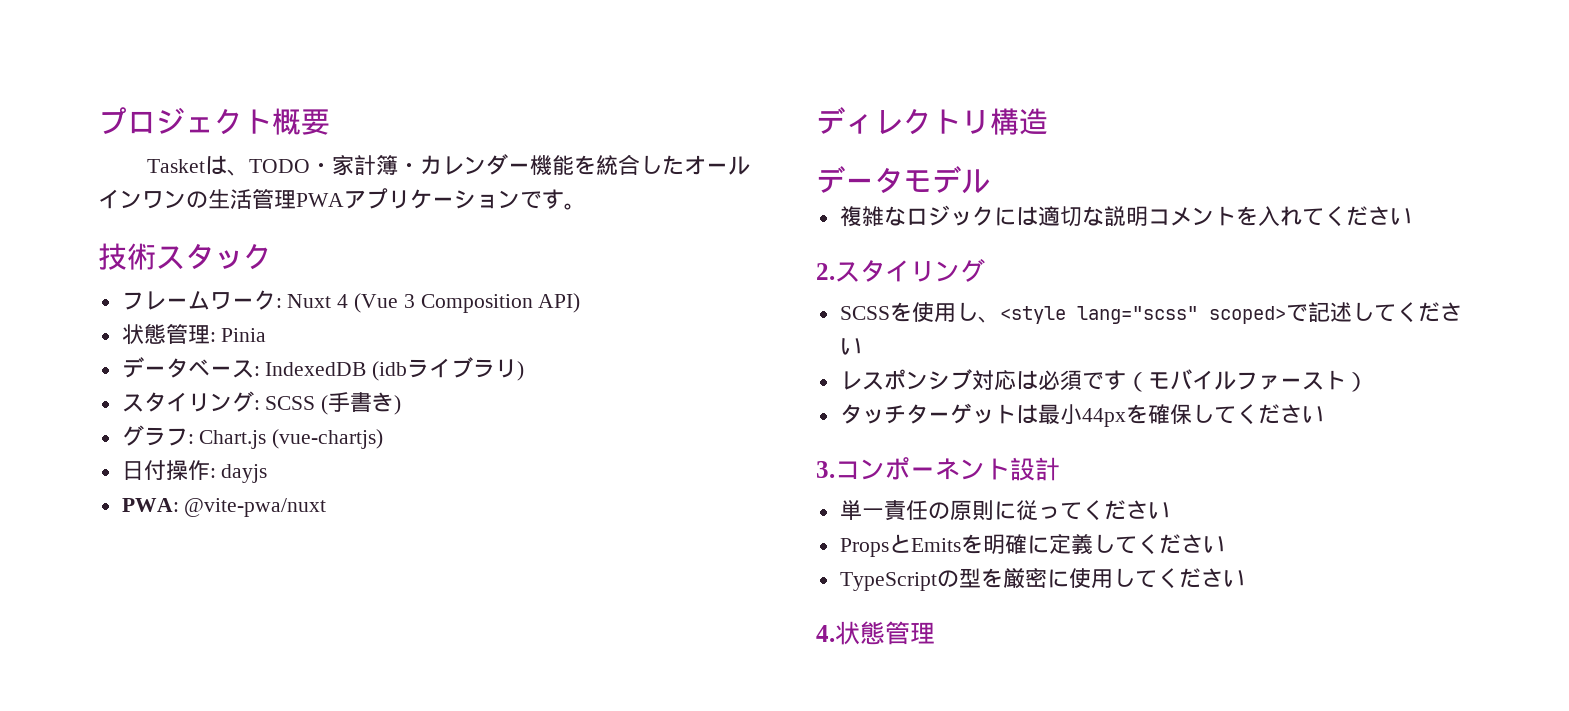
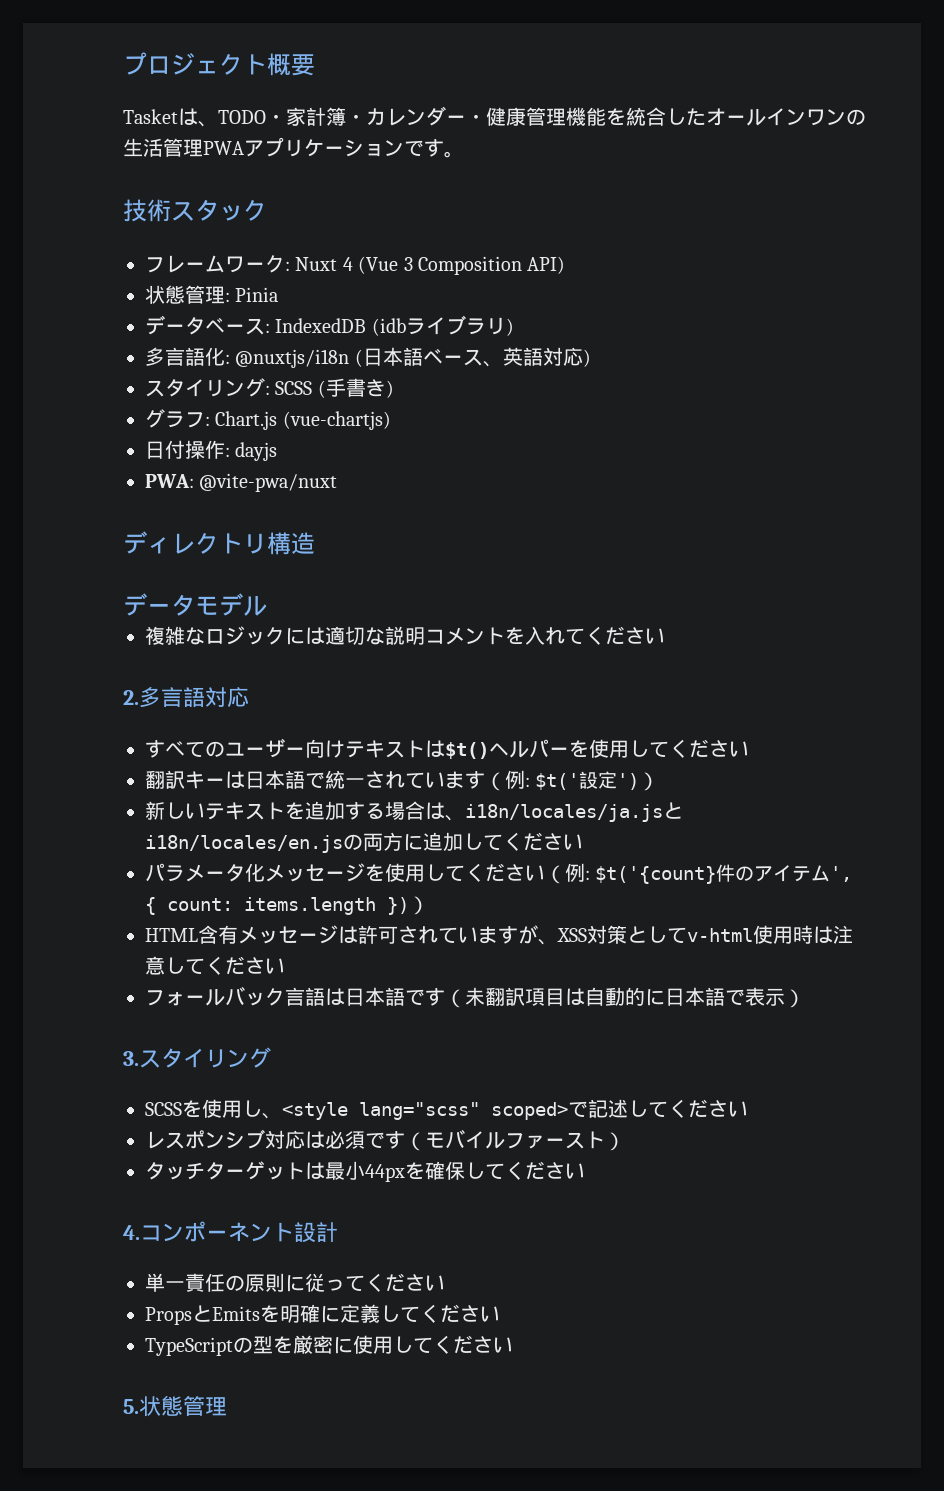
(530, 168) none -> [466,107,566,126] ・健康管理
(525, 371) none -> [145,347,591,368] // 多言語化: @nuxtjs/i18n (日本語ベース、英語対応)
(835, 271) none -> [139,687,249,708] [145,738,749,759] [145,770,660,791] [145,801,683,822] [145,832,583,853] [145,863,853,884] [145,896,429,915] [145,925,853,945] [145,956,285,975] [145,986,805,1008] [123,1051,139,1066] 多言語対応 // すべてのユーザー向けテキストは$t()ヘルパーを使用してください // 翻訳キーは日本語で統一されています（例: $t('設定')） // 新しいテキストを追加する場合は、i18n/locales/ja.jsとi18n/locales/en.jsの両方に追加してください // パラメータ化メッセージを使用してください（例: $t('{count}件のアイテム', { count: items.length })） // HTML含有メッセージは許可されていますが、XSS対策としてv-html使用時は注意してください // フォールバック言語は日本語です（未翻訳項目は自動的に日本語で表示） // 3.
[816,461,835,478] 3. -> [123,1225,140,1240] 4.
[816,625,835,642] 4. -> [123,1399,139,1414] 5.

